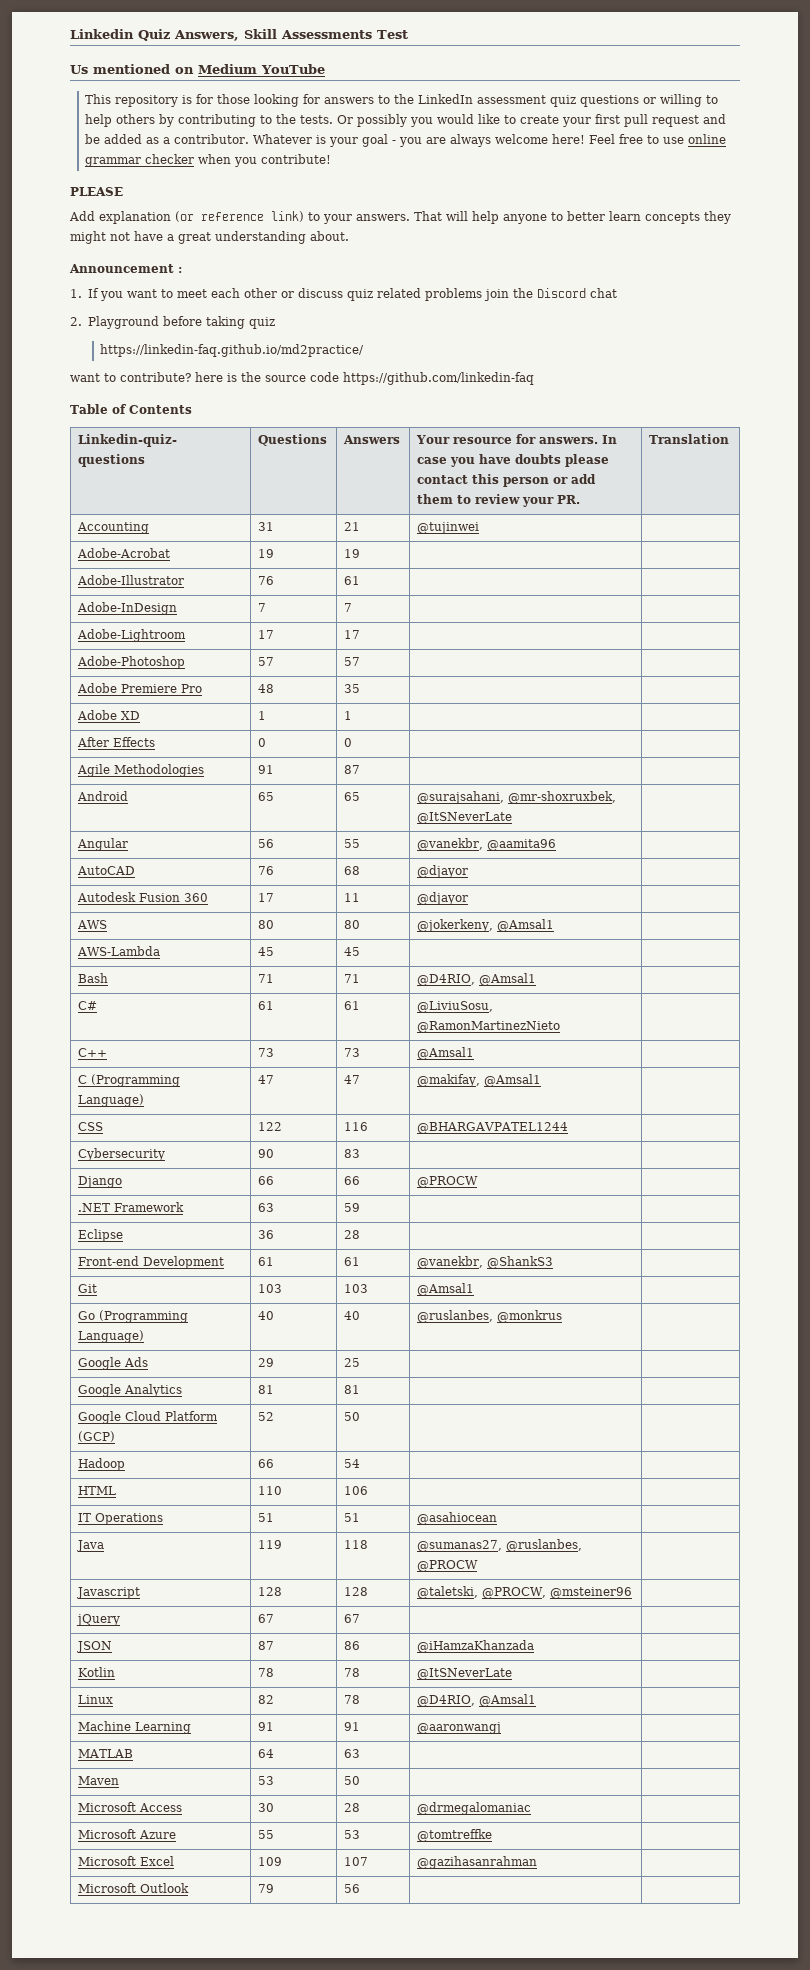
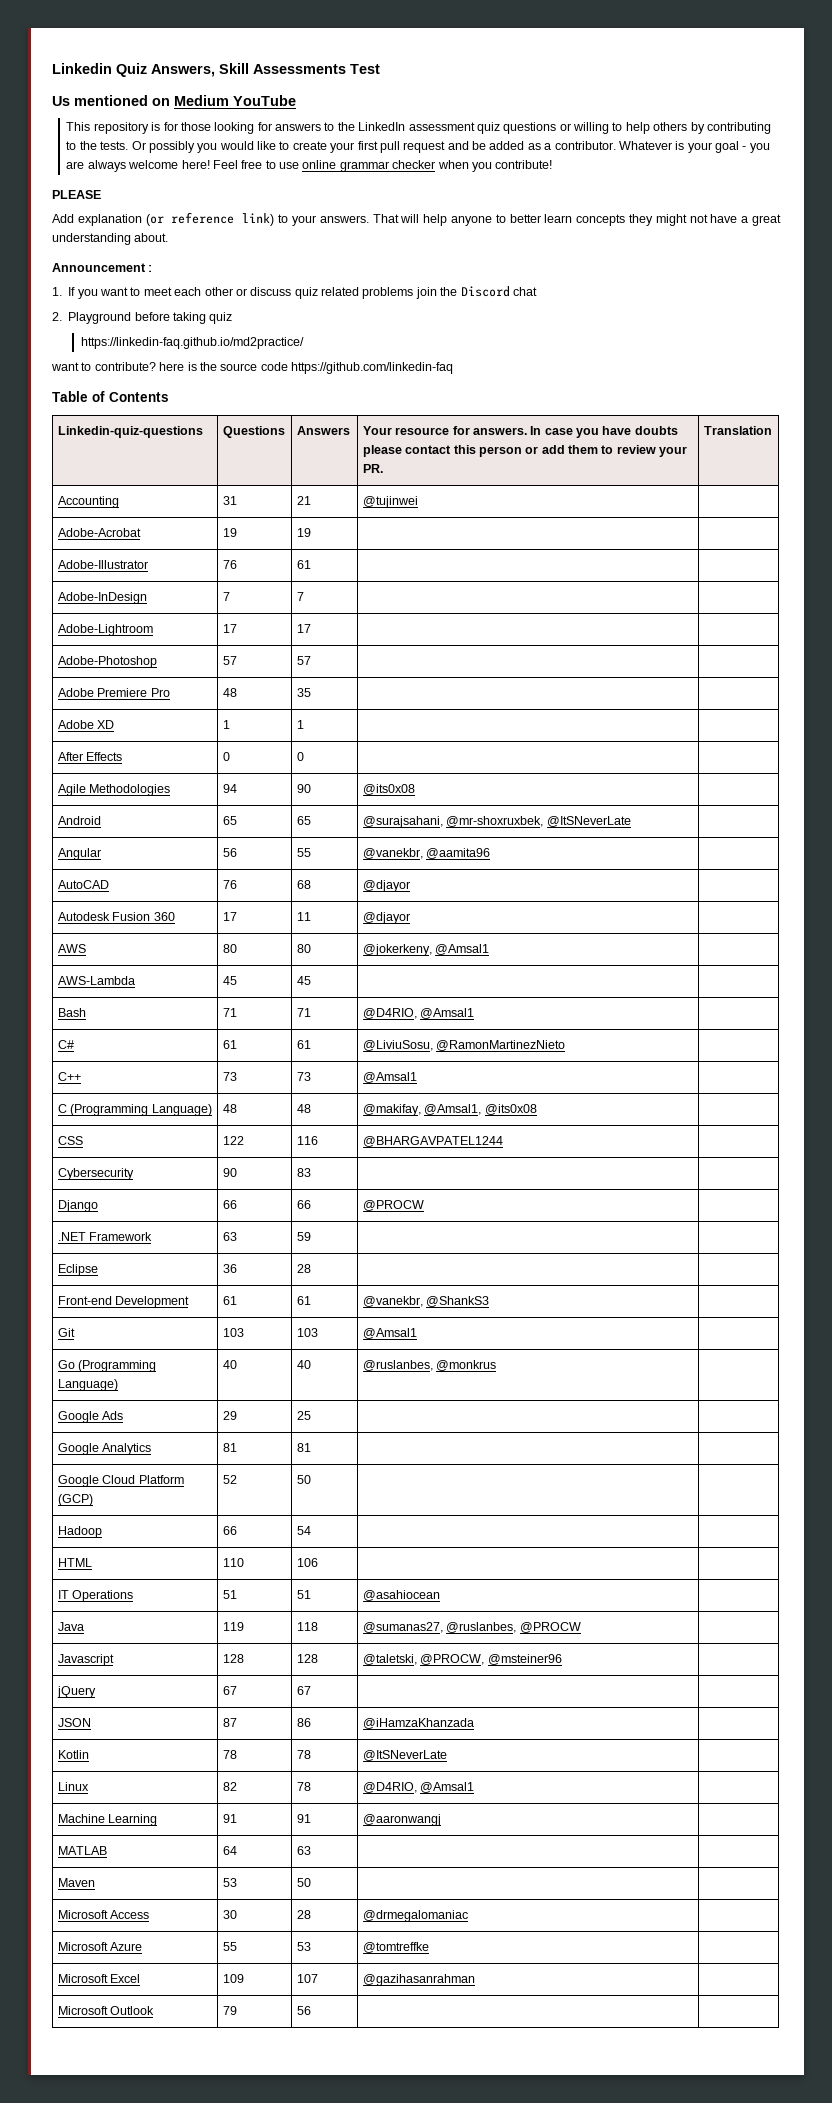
[258,765,275,774] [344,765,361,774] 91 | 87 | -> [222,784,237,793] [296,784,311,793] [362,784,415,795] 94 | 90 | @its0x08
[258,1075,275,1084] [344,1075,361,1084] 47 | 47 -> [222,1104,237,1113] [296,1104,311,1113] 48 | 48
[484,1074,542,1087] @Amsal1 -> [424,1104,537,1115] @Amsal1, @its0x08

